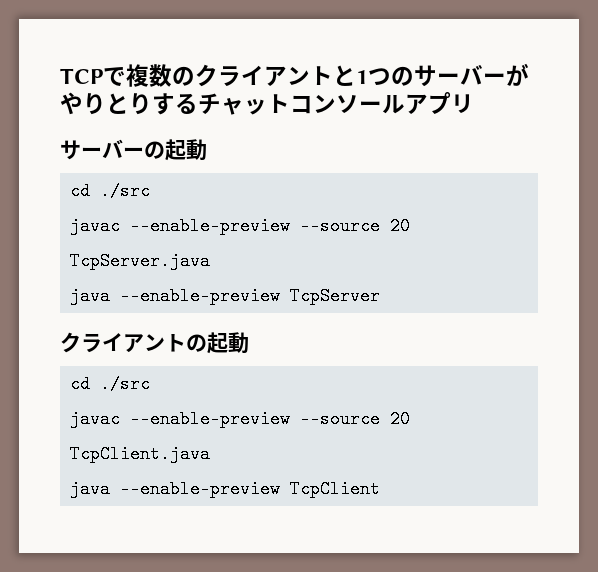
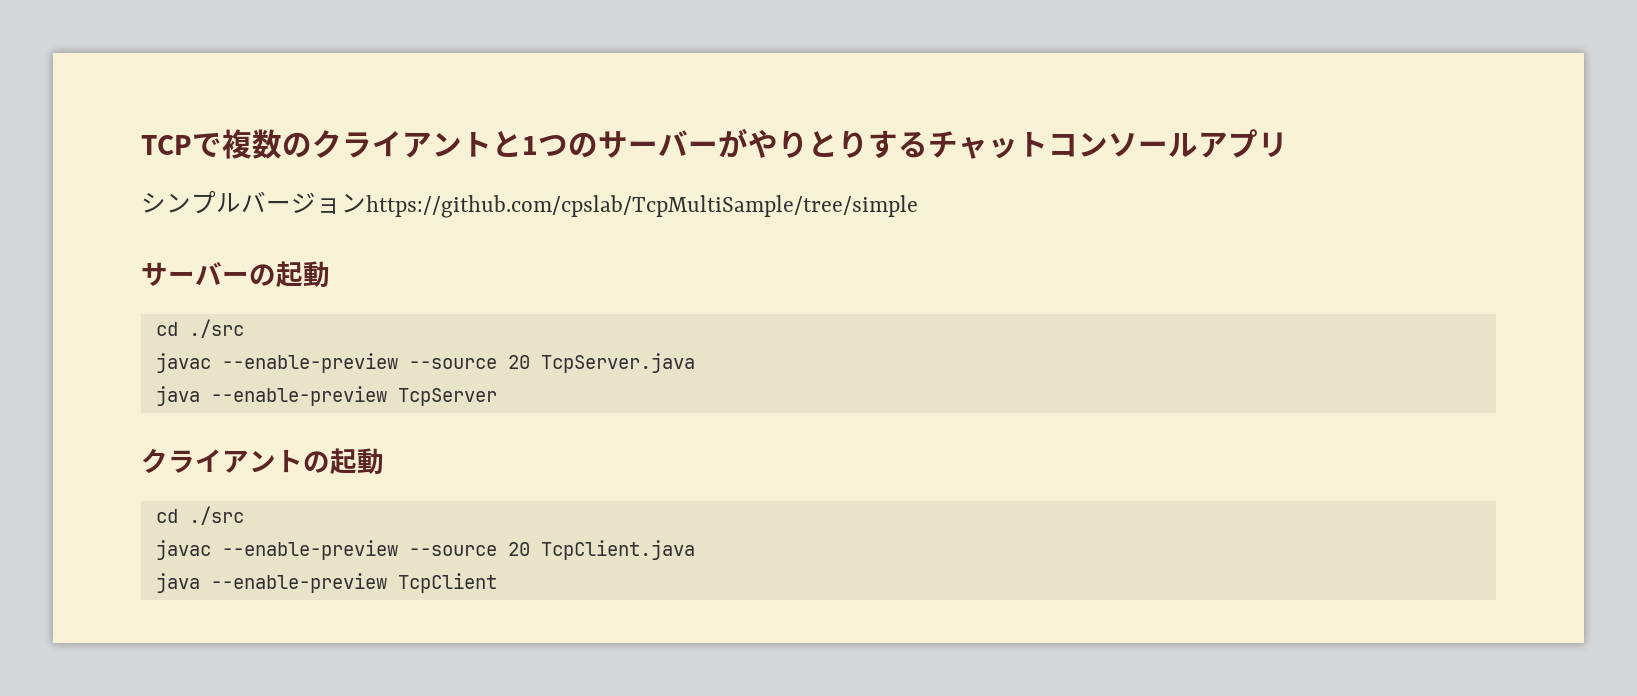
(474, 103) none -> [141,190,918,218] // シンプルバージョンhttps://github.com/cpslab/TcpMultiSample/tree/simple

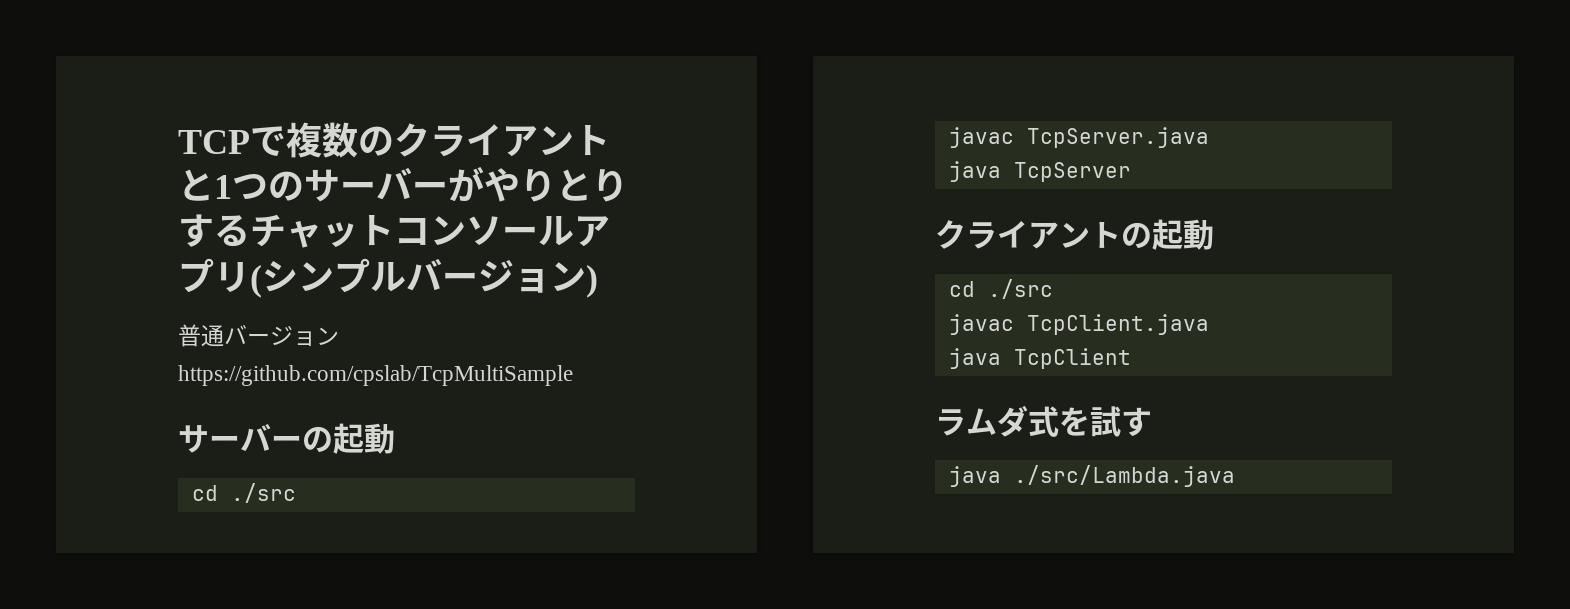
(1288, 144) // -> [250,265,262,298] (
[366,195,918,218] https://github.com/cpslab/TcpMultiSample/tree/simple -> [586,265,598,298] [178,324,339,347] [178,365,573,386] ) // 普通バージョンhttps://github.com/cpslab/TcpMultiSample
[221,353,530,373] --enable-preview --source 20 -> (1014, 137) none
[210,386,387,406] --enable-preview -> (1001, 171) none
[221,540,530,560] --enable-preview --source 20 -> (1014, 324) none
[210,573,387,593] --enable-preview -> (1001, 358) none
(497, 583) none -> [935,405,1152,437] [948,465,1235,487] // ラムダ式を試す // java ./src/Lambda.java

